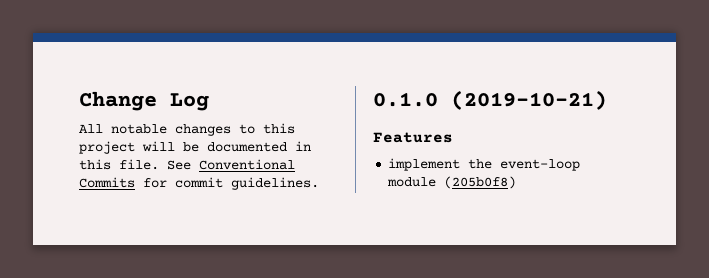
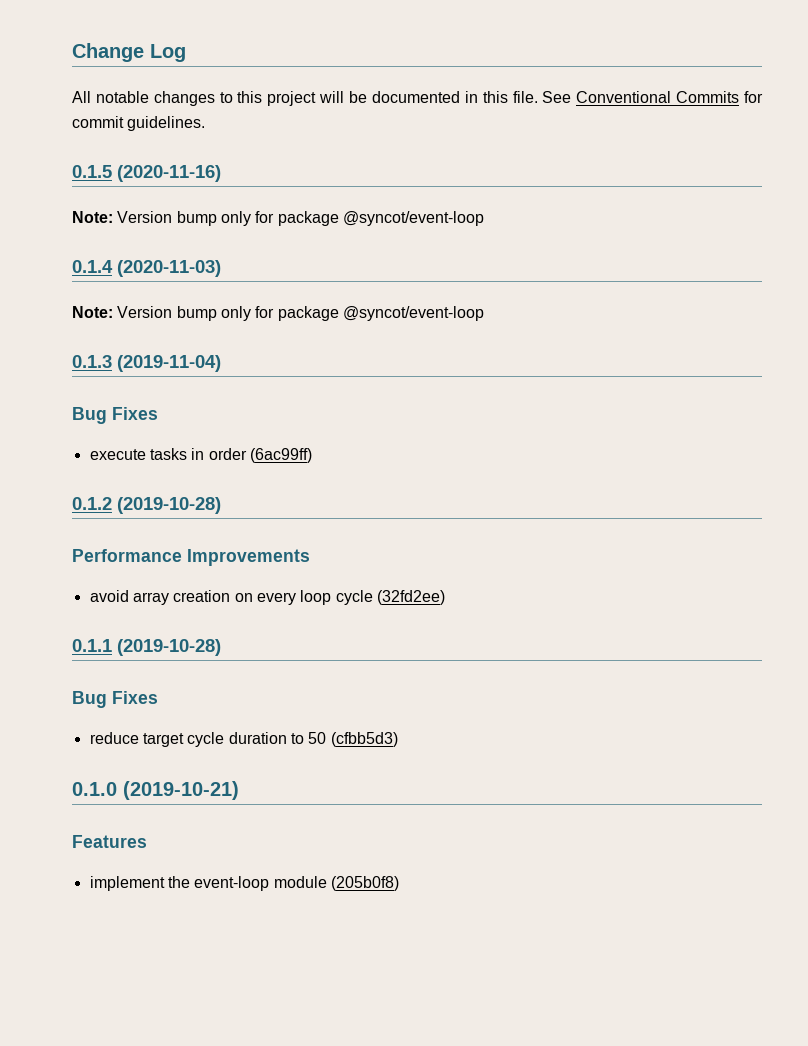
(319, 183) none -> [72,165,221,182] [72,211,484,226] [72,260,221,277] [72,306,484,321] [72,355,221,372] [72,407,158,424] [89,448,312,463] [72,497,221,514] [72,549,310,566] [89,590,445,605] [72,639,221,656] [72,691,158,708] [89,732,398,747] // 0.1.5 (2020-11-16) // Note: Version bump only for package @syncot/event-loop // 0.1.4 (2020-11-03) // Note: Version bump only for package @syncot/event-loop // 0.1.3 (2019-11-04) // Bug Fixes // execute tasks in order (6ac99ff) // 0.1.2 (2019-10-28) // Performance Improvements // avoid array creation on every loop cycle (32fd2ee) // 0.1.1 (2019-10-28) // Bug Fixes // reduce target cycle duration to 50 (cfbb5d3)

